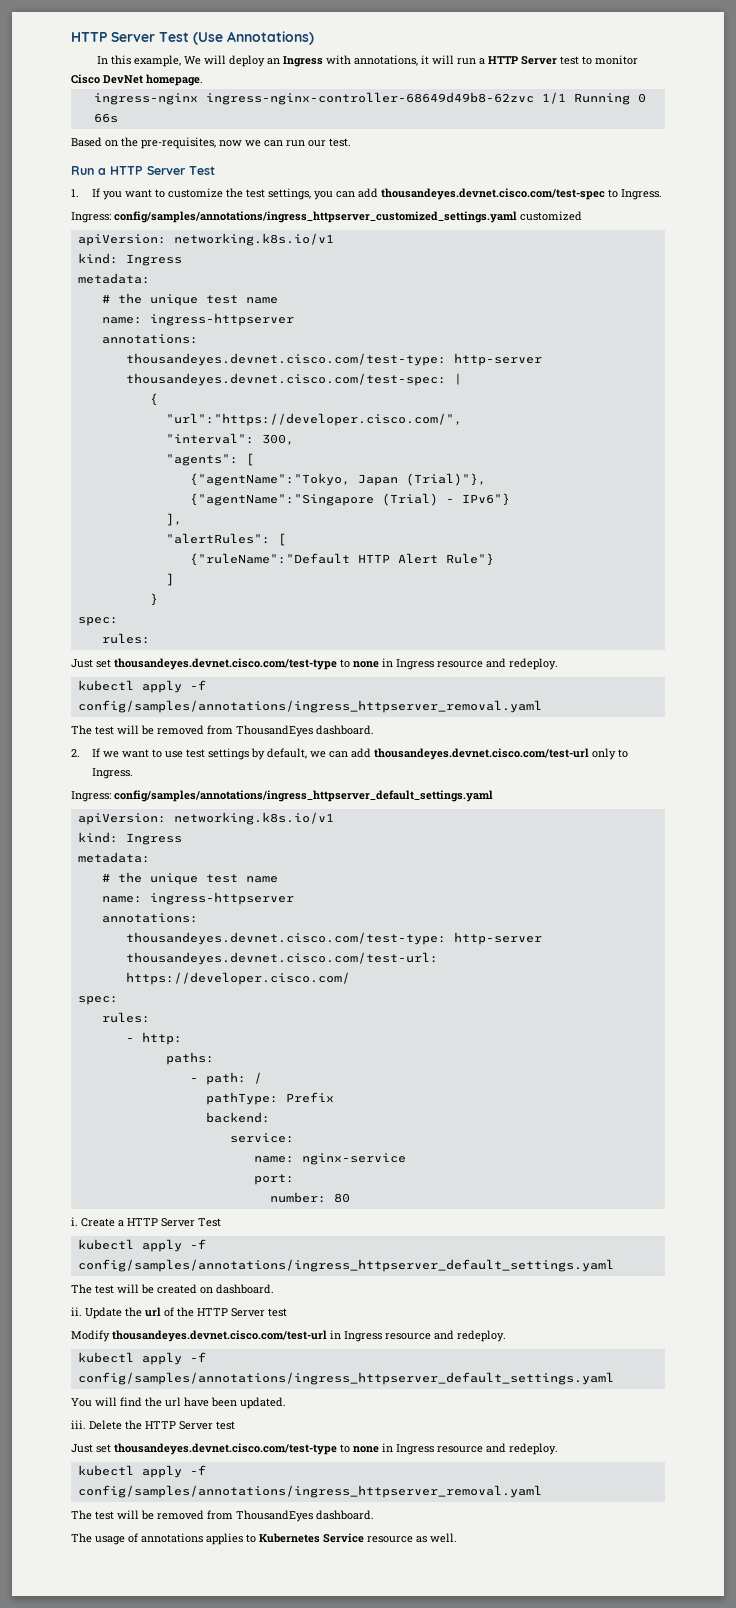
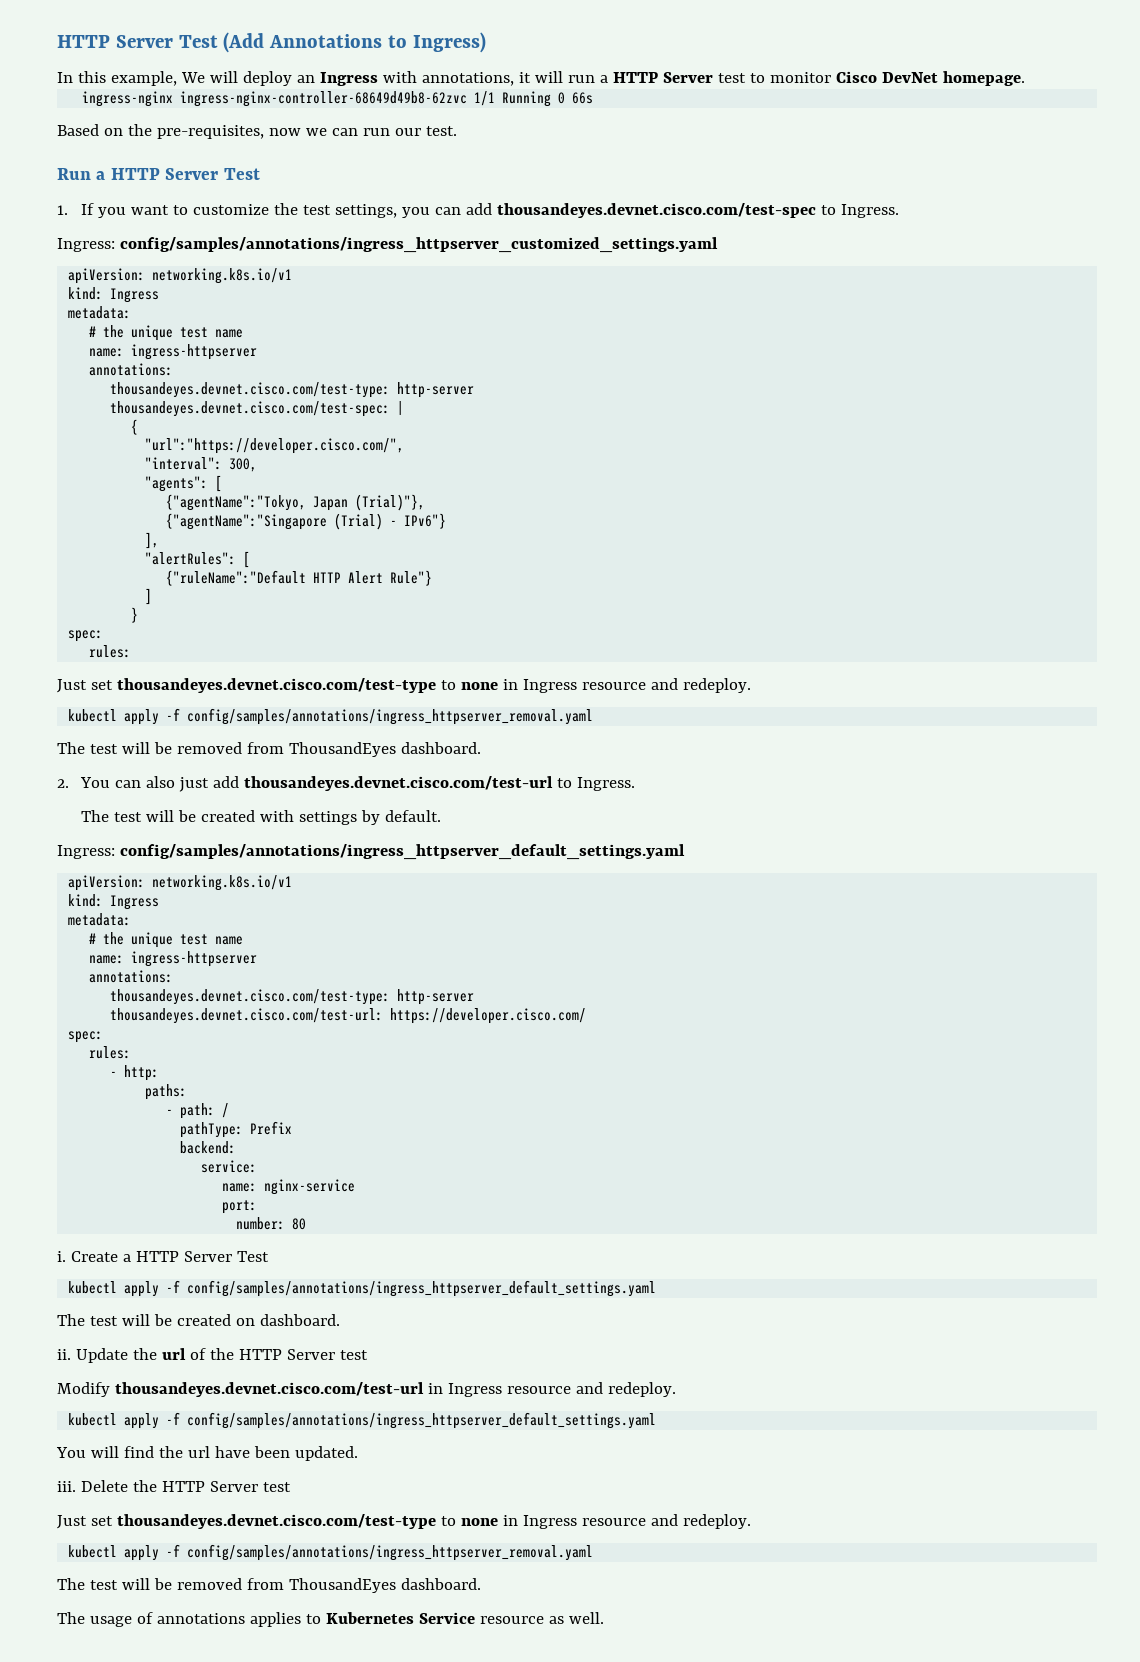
[71,31,314,45] HTTP Server Test (Use Annotations) -> [57,32,486,53] HTTP Server Test (Add Annotations to Ingress)
[520,211,582,221] customized -> (718, 245) none
[91,748,628,760] [91,768,133,779] If we want to use test settings by default, we can add thousandeyes.devnet.cisco.com/test-url only to Ingress. -> [80,776,636,792] [81,810,442,825] You can also just add thousandeyes.devnet.cisco.com/test-url to Ingress. // The test will be created with settings by default.

